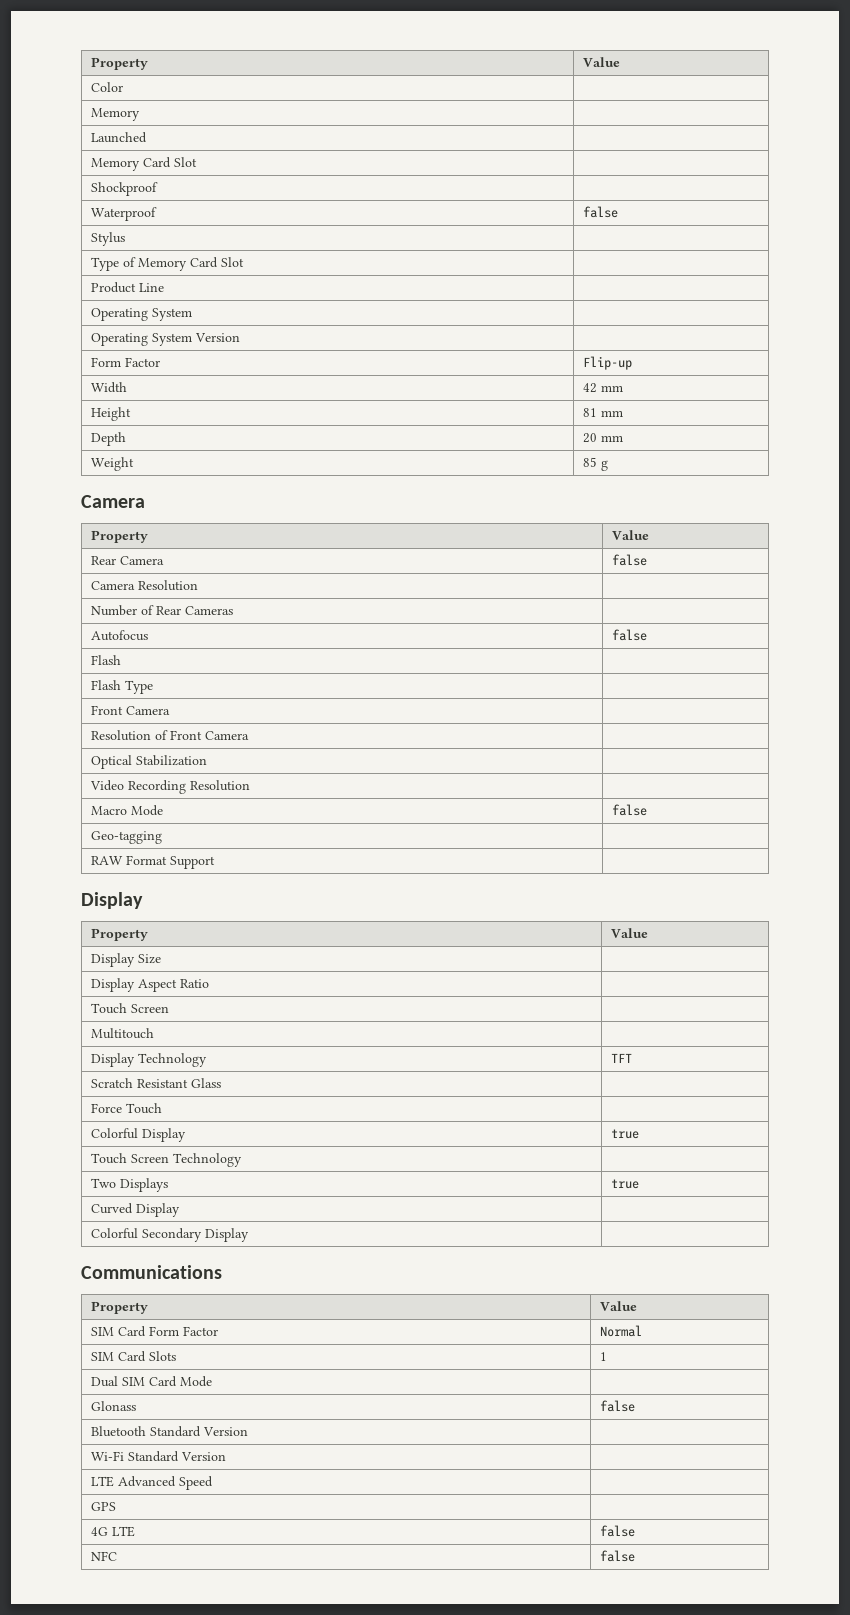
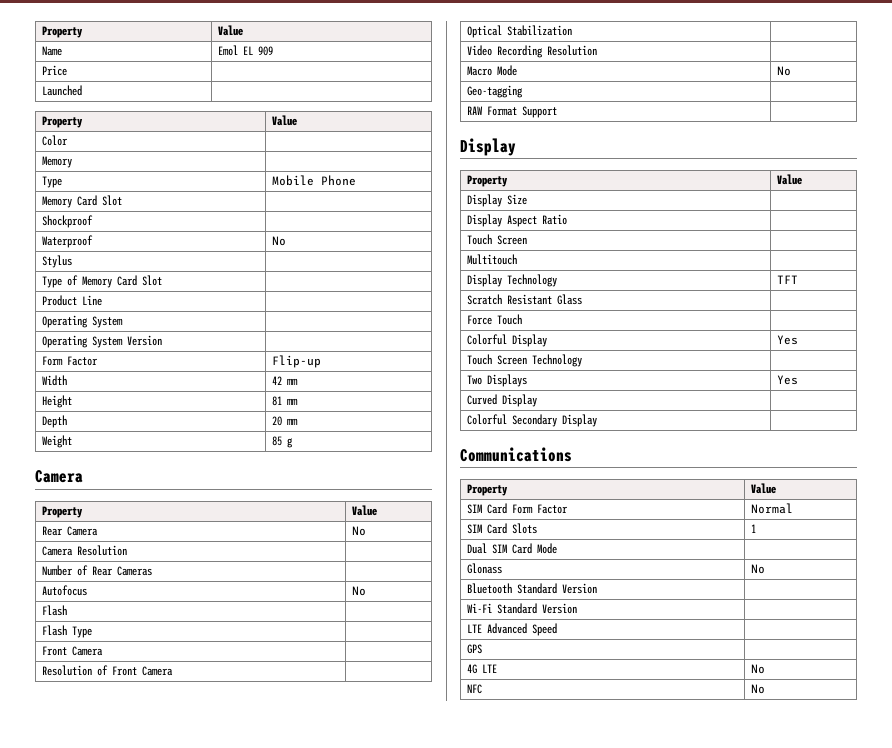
[90,57,148,70] [582,57,620,67] Property | Value -> [41,26,83,38] [217,25,243,36] [41,46,62,56] [217,45,273,56] [41,65,67,76] [41,85,82,96] [41,116,83,128] [271,115,297,126] Property | Value // Name | Emol EL 909 // Price | // Launched | // Property | Value
[90,132,147,143] Launched | -> [41,176,62,188] [271,175,356,186] Type | Mobile Phone
[582,206,618,218] false -> [271,236,286,246] No
[611,554,647,566] false -> [351,526,366,536] No
[611,629,647,641] false -> [351,586,366,596] No
[611,804,647,816] false -> [776,66,791,76] No
[610,1129,639,1139] true -> [776,335,798,345] Yes
[610,1179,639,1189] true -> [776,375,798,385] Yes
[599,1400,635,1412] false -> [750,564,765,574] No
[599,1525,635,1537] false -> [750,664,765,674] No
[599,1550,635,1562] false -> [750,684,765,694] No

